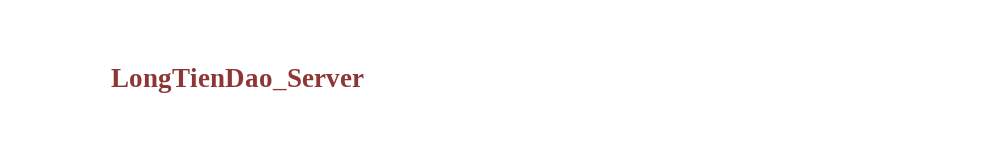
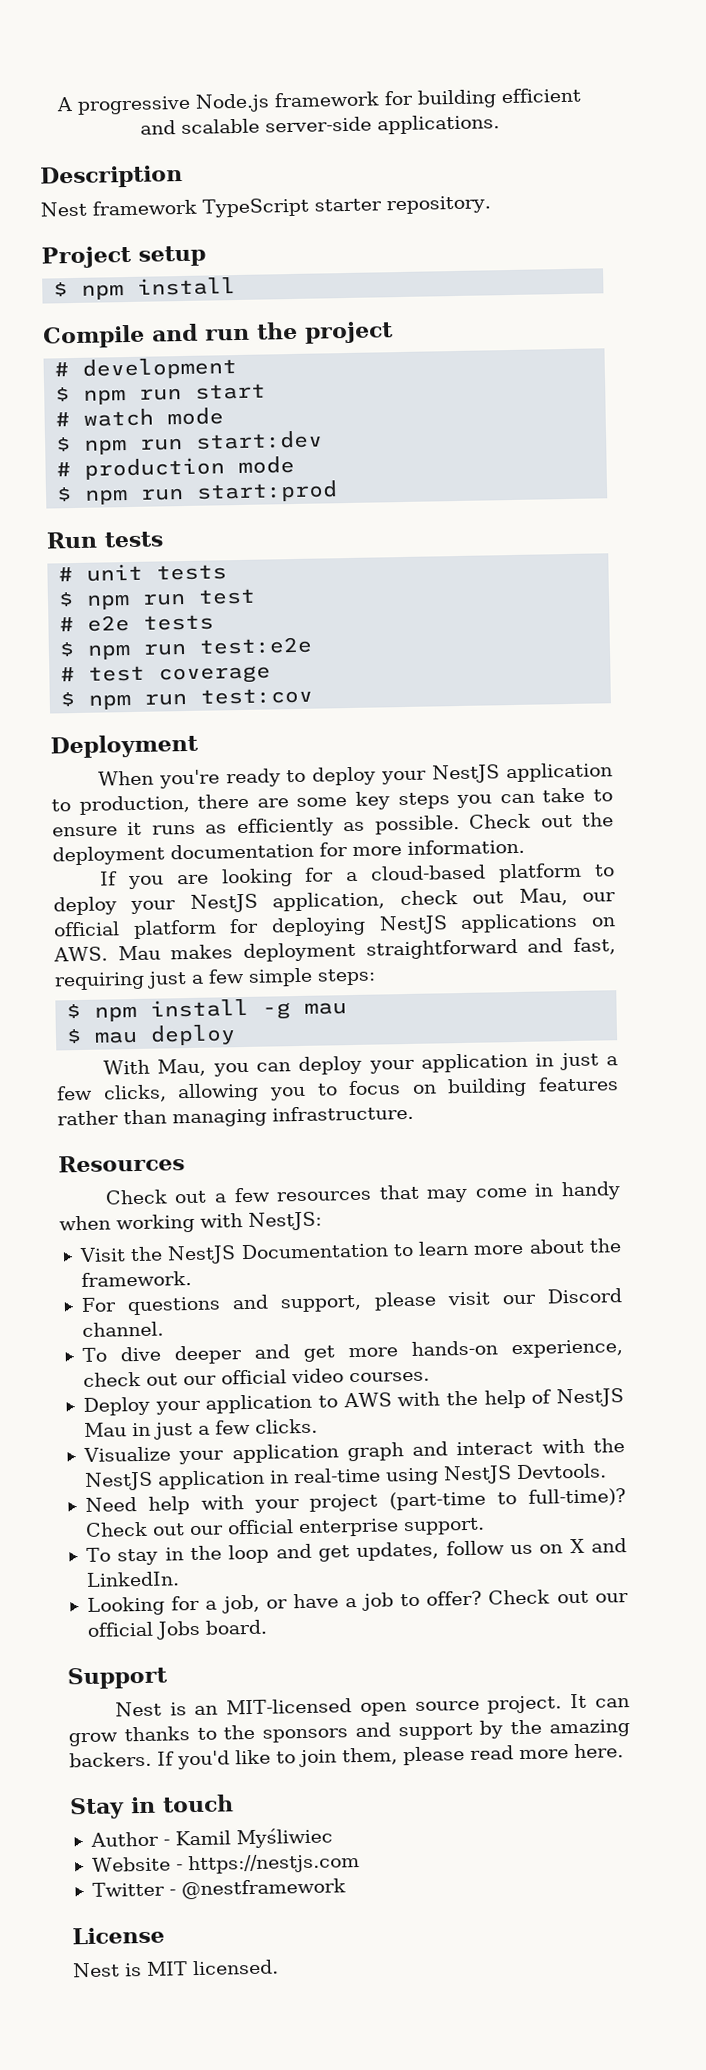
[111,68,364,93] LongTienDao_Server -> [56,87,581,115] [140,114,500,135] [40,164,183,189] [40,195,491,218] [41,245,206,269] [53,277,237,300] [42,321,394,349] [54,357,238,380] [55,383,267,405] [55,407,225,427] [55,430,324,455] [56,455,296,480] [56,480,339,505] [46,531,164,549] [58,563,228,582] [58,588,257,610] [59,614,215,632] [59,636,313,660] [60,665,272,685] [60,687,314,710] [50,733,199,759] [97,762,613,789] [51,787,614,815] [52,812,615,838] [52,838,525,866] [98,862,615,890] [53,888,617,916] [53,912,616,940] [53,937,616,963] [54,967,376,991] [66,998,348,1022] [66,1024,237,1046] [102,1052,618,1077] [56,1076,619,1103] [57,1104,414,1128] [58,1154,185,1173] [104,1181,622,1205] [59,1211,322,1234] [78,1238,622,1265] [80,1271,192,1288] [80,1288,623,1316] [81,1321,164,1338] [81,1339,623,1365] [82,1368,430,1388] [82,1388,624,1417] [83,1418,318,1440] [82,1438,625,1465] [83,1463,607,1492] [84,1488,626,1515] [84,1517,485,1538] [85,1538,627,1566] [85,1571,180,1587] [86,1589,629,1616] [86,1619,267,1640] [67,1666,168,1690] [114,1693,630,1717] [68,1719,630,1747] [69,1743,624,1770] [69,1794,234,1820] [89,1827,333,1849] [91,1853,360,1875] [91,1878,346,1900] [72,1926,165,1945] [72,1959,279,1978] A progressive Node.js framework for building efficient and scalable server-side applications. // Description // Nest framework TypeScript starter repository. // Project setup // $ npm install // Compile and run the project // # development // $ npm run start // # watch mode // $ npm run start:dev // # production mode // $ npm run start:prod // Run tests // # unit tests // $ npm run test // # e2e tests // $ npm run test:e2e // # test coverage // $ npm run test:cov // Deployment // When you're ready to deploy your NestJS application to production, there are some key steps you can take to ensure it runs as efficiently as possible. Check out the deployment documentation for more information. // If you are looking for a cloud-based platform to deploy your NestJS application, check out Mau, our official platform for deploying NestJS applications on AWS. Mau makes deployment straightforward and fast, requiring just a few simple steps: // $ npm install -g mau // $ mau deploy // With Mau, you can deploy your application in just a few clicks, allowing you to focus on building features rather than managing infrastructure. // Resources // Check out a few resources that may come in handy when working with NestJS: // Visit the NestJS Documentation to learn more about the framework. // For questions and support, please visit our Discord channel. // To dive deeper and get more hands-on experience, check out our official video courses. // Deploy your application to AWS with the help of NestJS Mau in just a few clicks. // Visualize your application graph and interact with the NestJS application in real-time using NestJS Devtools. // Need help with your project (part-time to full-time)? Check out our official enterprise support. // To stay in the loop and get updates, follow us on X and LinkedIn. // Looking for a job, or have a job to offer? Check out our official Jobs board. // Support // Nest is an MIT-licensed open source project. It can grow thanks to the sponsors and support by the amazing backers. If you'd like to join them, please read more here. // Stay in touch // Author - Kamil Myśliwiec // Website - https://nestjs.com // Twitter - @nestframework // License // Nest is MIT licensed.

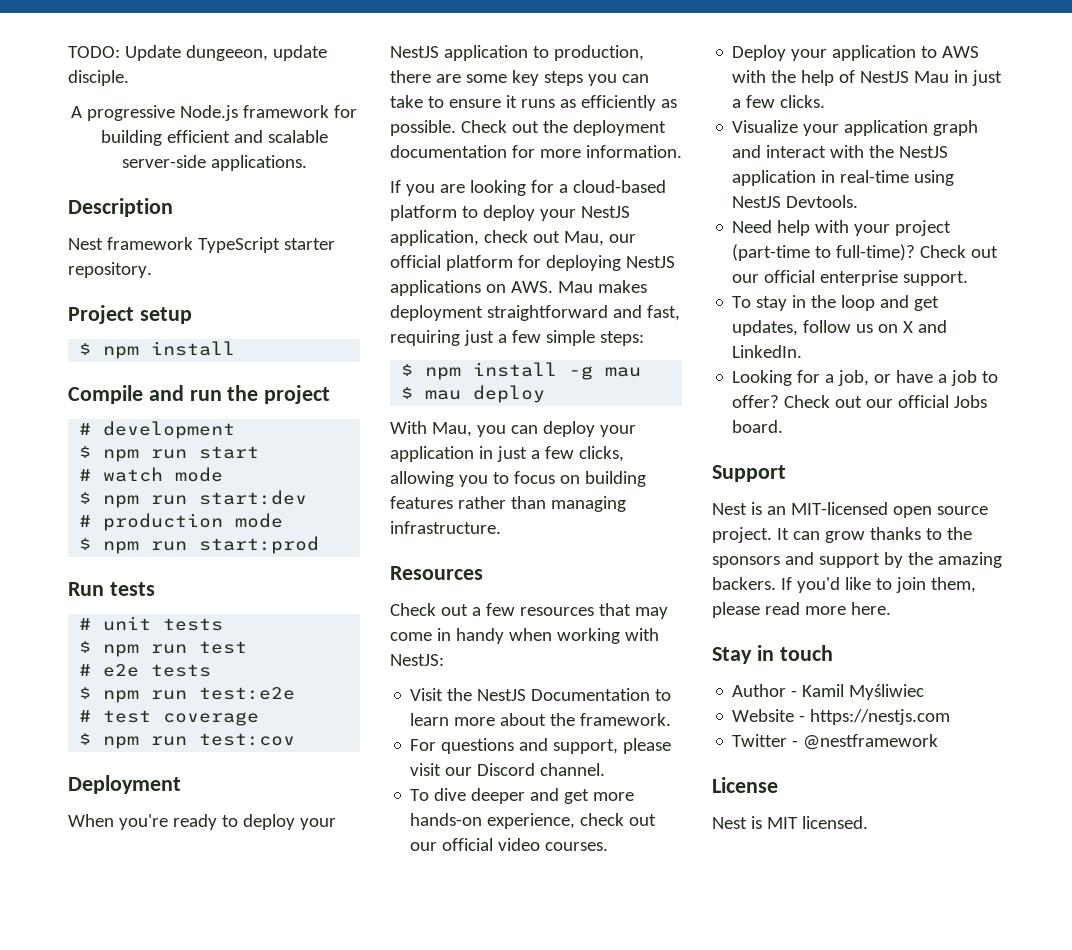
(56, 104) none -> [68,45,327,61] [68,70,129,86] TODO: Update dungeeon, update disciple. //

